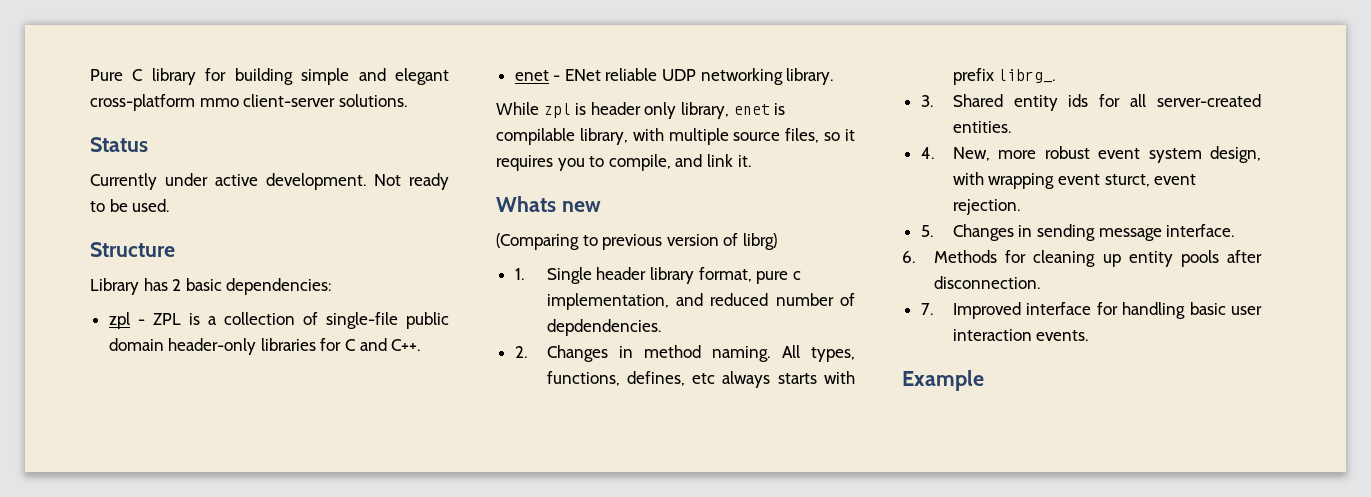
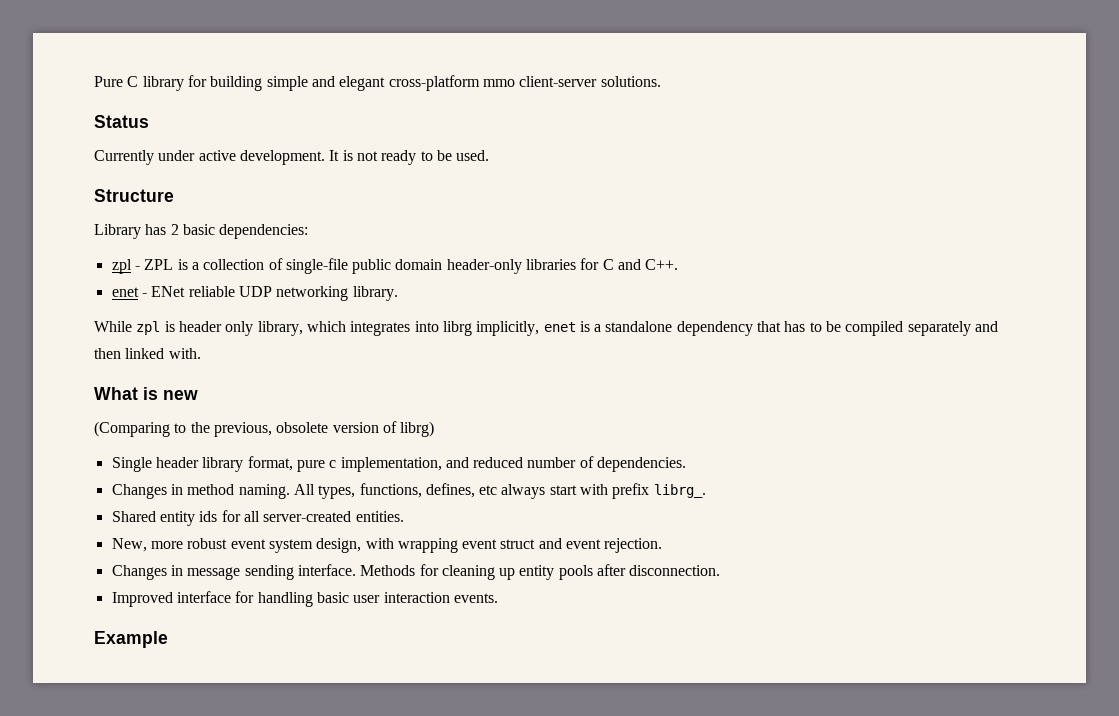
[374,174,401,186] Not -> [329,150,378,161] It is not
[733,103,786,115] [496,128,855,145] [496,154,751,171] [496,196,556,212] enet is compilable library, with multiple source files, so it requires you to compile, and link it. // Whats -> [306,321,999,336] [94,348,201,359] [94,387,158,400] which integrates into librg implicitly, enet is a standalone dependency that has to be compiled separately and then linked with. // What is
[602,234,663,250] previous -> [190,422,329,437] the previous, obsolete
[514,268,524,280] 1. -> (435, 429) none
[546,319,661,336] [514,346,527,358] depdendencies. // 2. -> [597,457,687,472] dependencies. //
[777,373,817,384] starts -> [549,485,577,495] start
[920,95,933,107] 3. -> (706, 491) none
[920,147,934,159] 4. -> (404, 516) none
[1104,174,1150,187] sturct, -> [500,538,562,549] struct and
[920,224,1162,241] 5. Changes in sending message -> [111,565,294,580] Changes in message sending
[902,251,915,263] // 6. -> (356, 570) none
[920,303,933,315] 7. -> (721, 570) none

